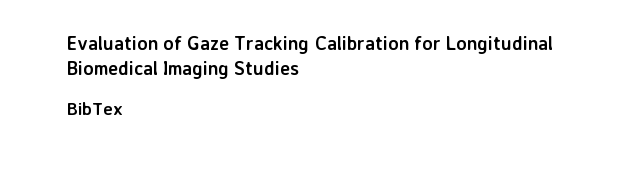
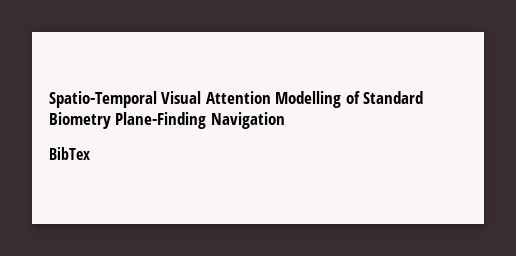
[67,36,553,54] [67,61,300,79] Evaluation of Gaze Tracking Calibration for Longitudinal Biomedical Imaging Studies -> [49,91,424,108] [49,112,285,129] Spatio-Temporal Visual Attention Modelling of Standard Biometry Plane-Finding Navigation

